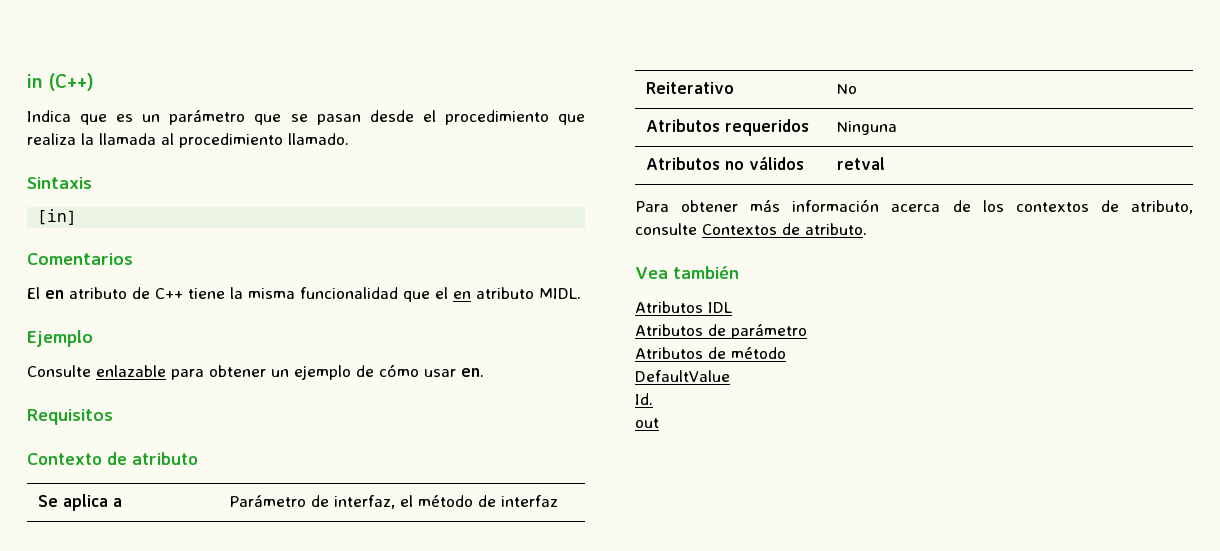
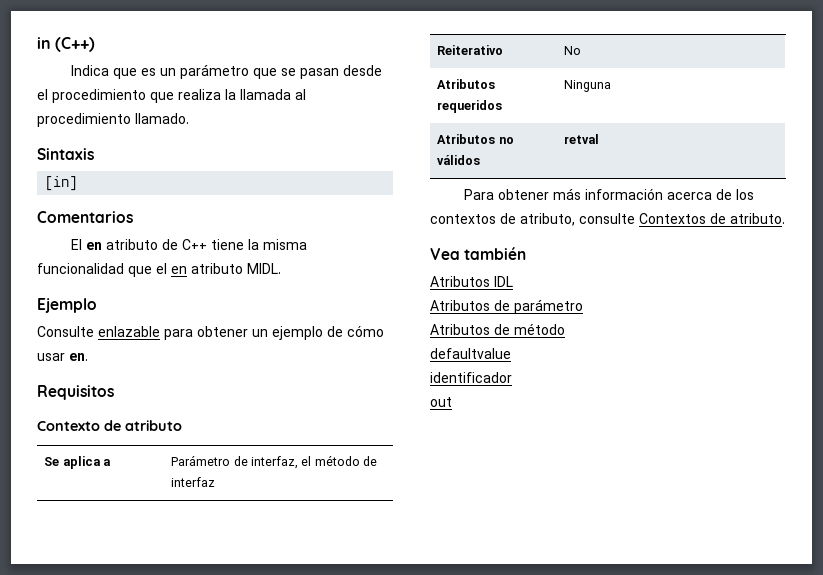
[635,370,730,382] [635,393,653,405] DefaultValue // Id. -> [430,348,511,359] [430,372,512,383] defaultvalue // identificador

